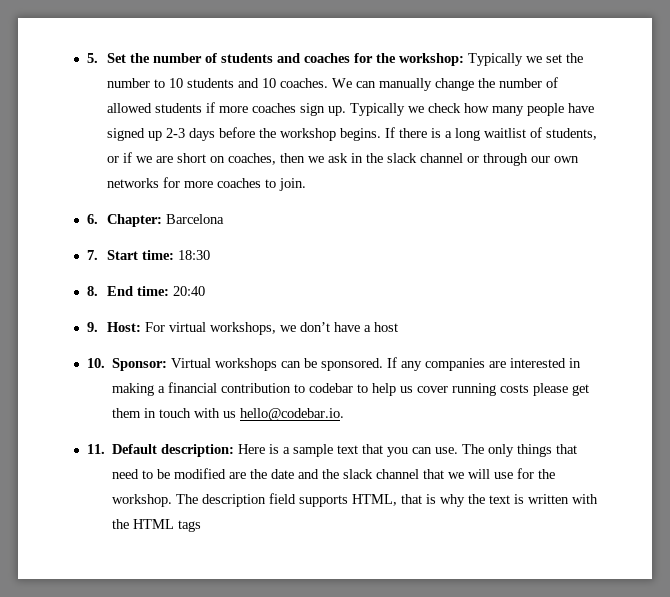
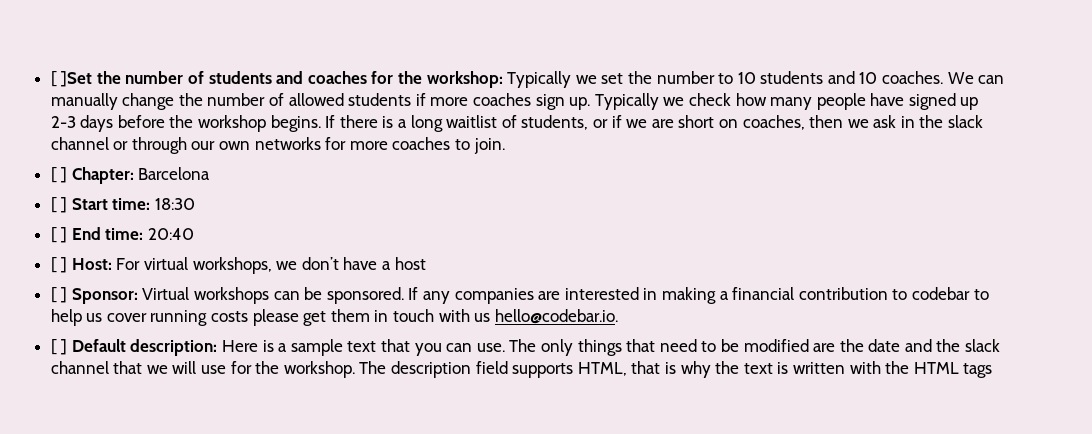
[86,53,126,63] 5. Set -> [50,71,93,87] [ ]Set
[86,214,98,224] 6. -> [50,167,68,183] [ ]
[86,250,98,260] 7. -> [50,197,68,213] [ ]
[86,286,98,296] 8. -> [50,227,68,243] [ ]
[86,322,98,332] 9. -> [50,257,68,273] [ ]
[86,358,105,368] 10. -> [50,287,68,303] [ ]
[86,444,105,454] 11. -> [50,339,68,355] [ ]

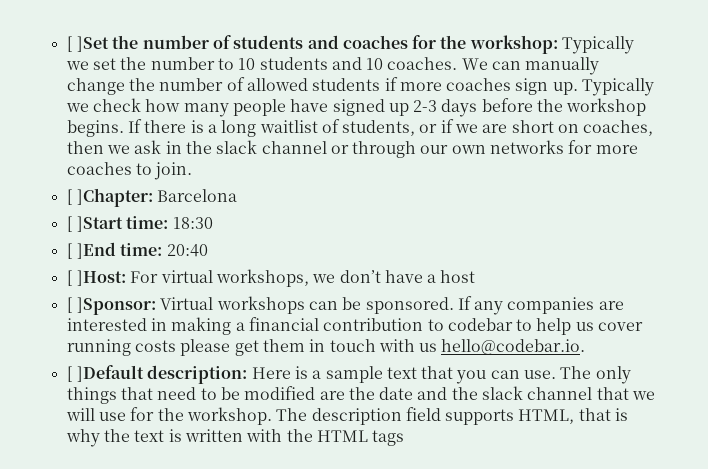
[61,167,134,184] ] Chapter: -> [76,188,153,207] ]Chapter:
[61,197,108,213] ] Start -> [76,216,123,232] ]Start
[61,227,101,243] ] End -> [76,242,116,259] ]End
[61,257,112,273] ] Host: -> [76,270,126,286] ]Host:
[61,287,138,304] ] Sponsor: -> [76,297,156,315] ]Sponsor:
[61,339,126,355] ] Default -> [76,365,144,382] ]Default

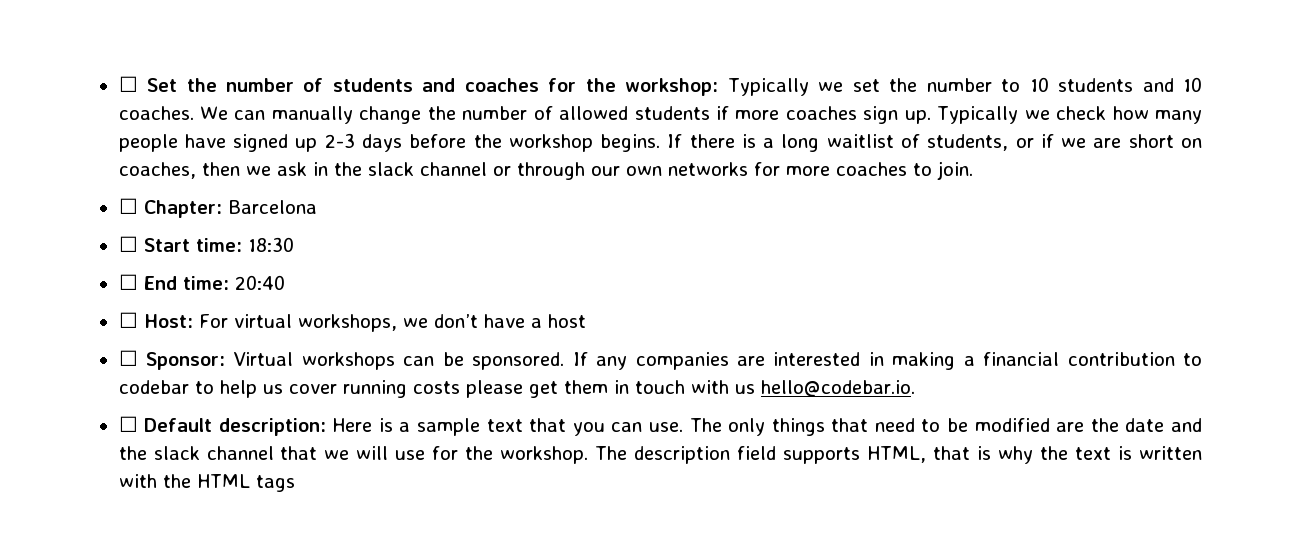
[66,36,109,52] [ ]Set -> [118,76,178,92] ☐ Set
[66,188,153,207] [ ]Chapter: -> [118,198,222,218] ☐ Chapter:
[66,216,123,232] [ ]Start -> [118,236,190,252] ☐ Start
[66,242,116,259] [ ]End -> [118,274,177,290] ☐ End
[66,270,126,286] [ ]Host: -> [118,312,193,328] ☐ Host:
[66,297,156,315] [ ]Sponsor: -> [118,350,225,370] ☐ Sponsor:
[66,365,144,382] [ ]Default -> [118,416,213,432] ☐ Default

